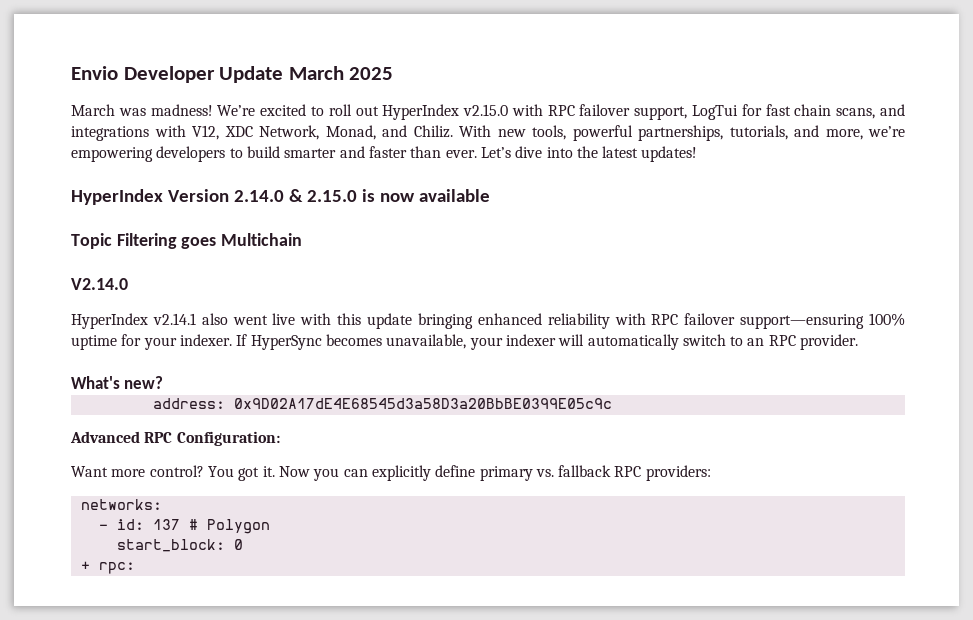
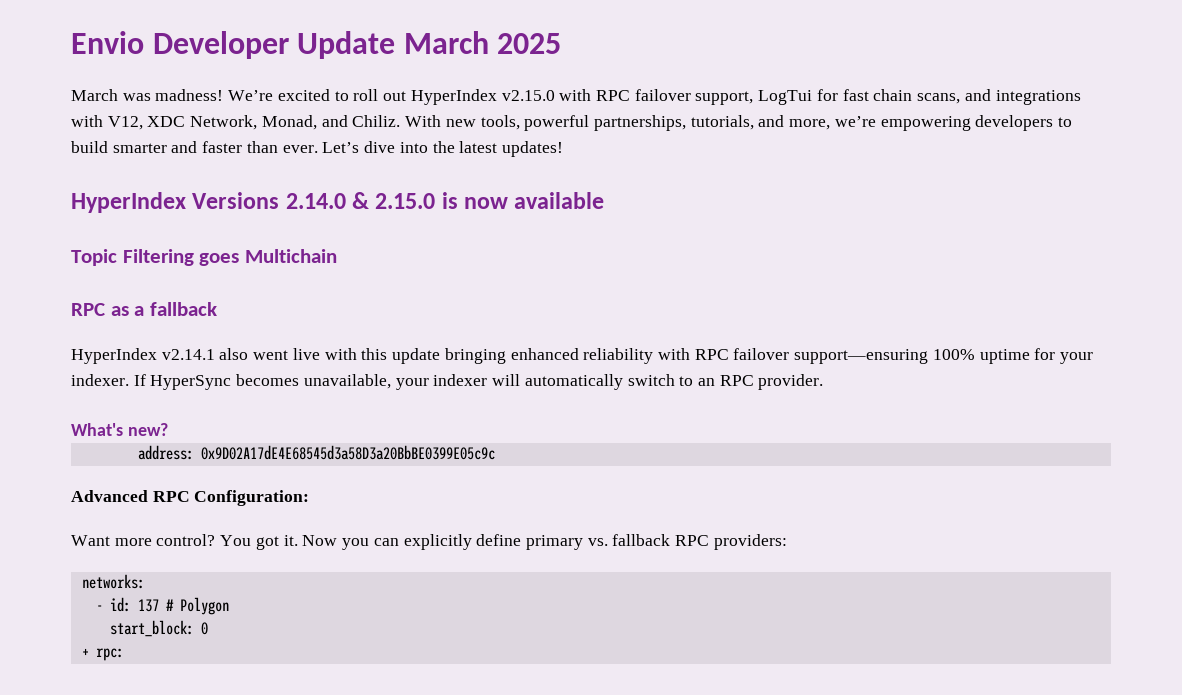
[167,189,229,202] Version -> [192,192,280,209] Versions
[71,278,128,290] V2.14.0 -> [71,302,217,316] RPC as a fallback

